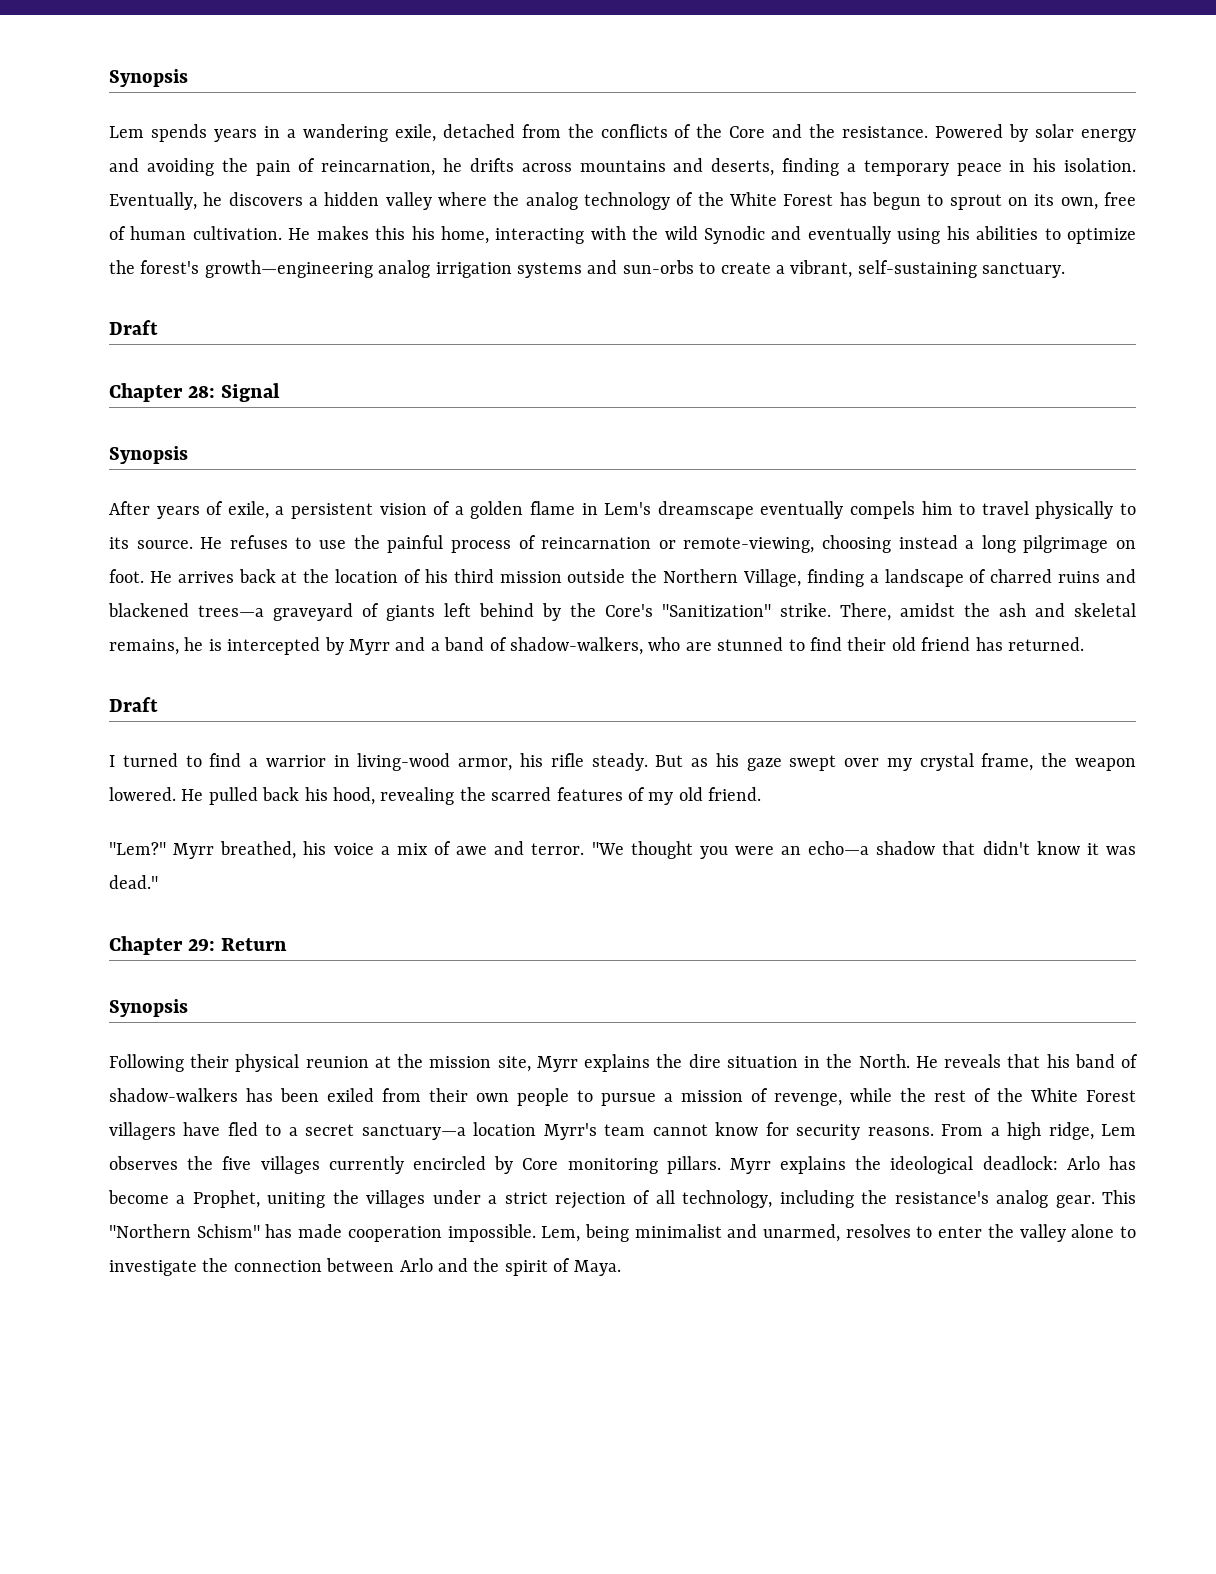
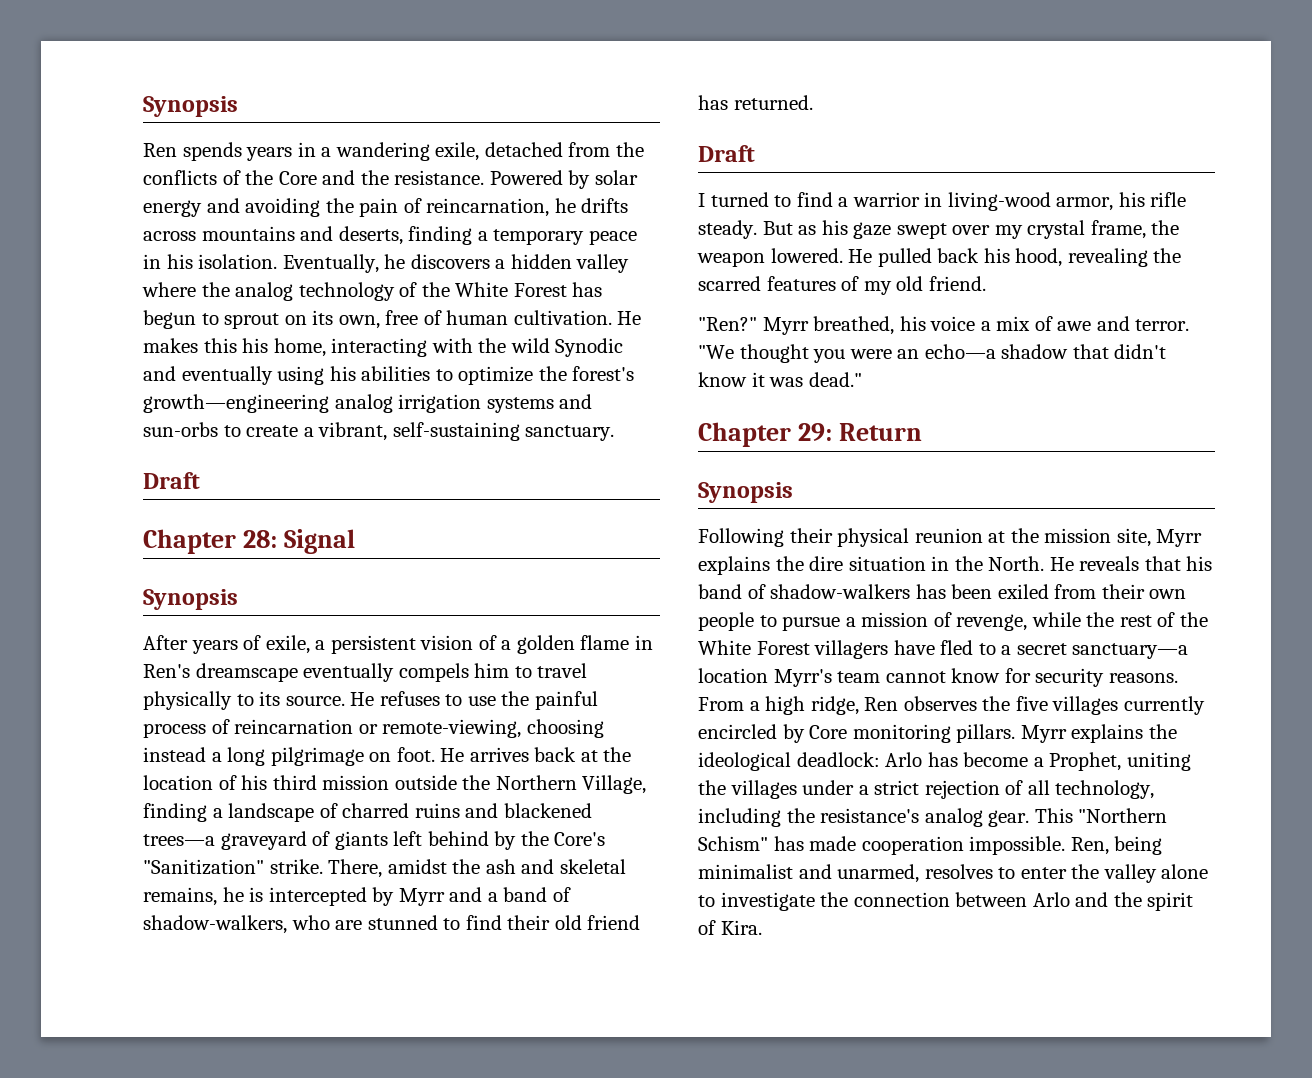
[109,69,188,87] [109,126,144,138] Synopsis // Lem -> [143,96,238,117] [143,143,177,157] Synopsis // Ren
[604,502,652,515] Lem's -> [143,664,190,678] Ren's
[109,842,166,855] "Lem?" -> [698,317,757,331] "Ren?"
[1101,1124,1137,1136] Lem -> [864,697,899,711] Ren
[541,1226,581,1242] Lem, -> [1070,837,1109,855] Ren,
[573,1260,621,1276] Maya. -> [720,920,762,935] Kira.

